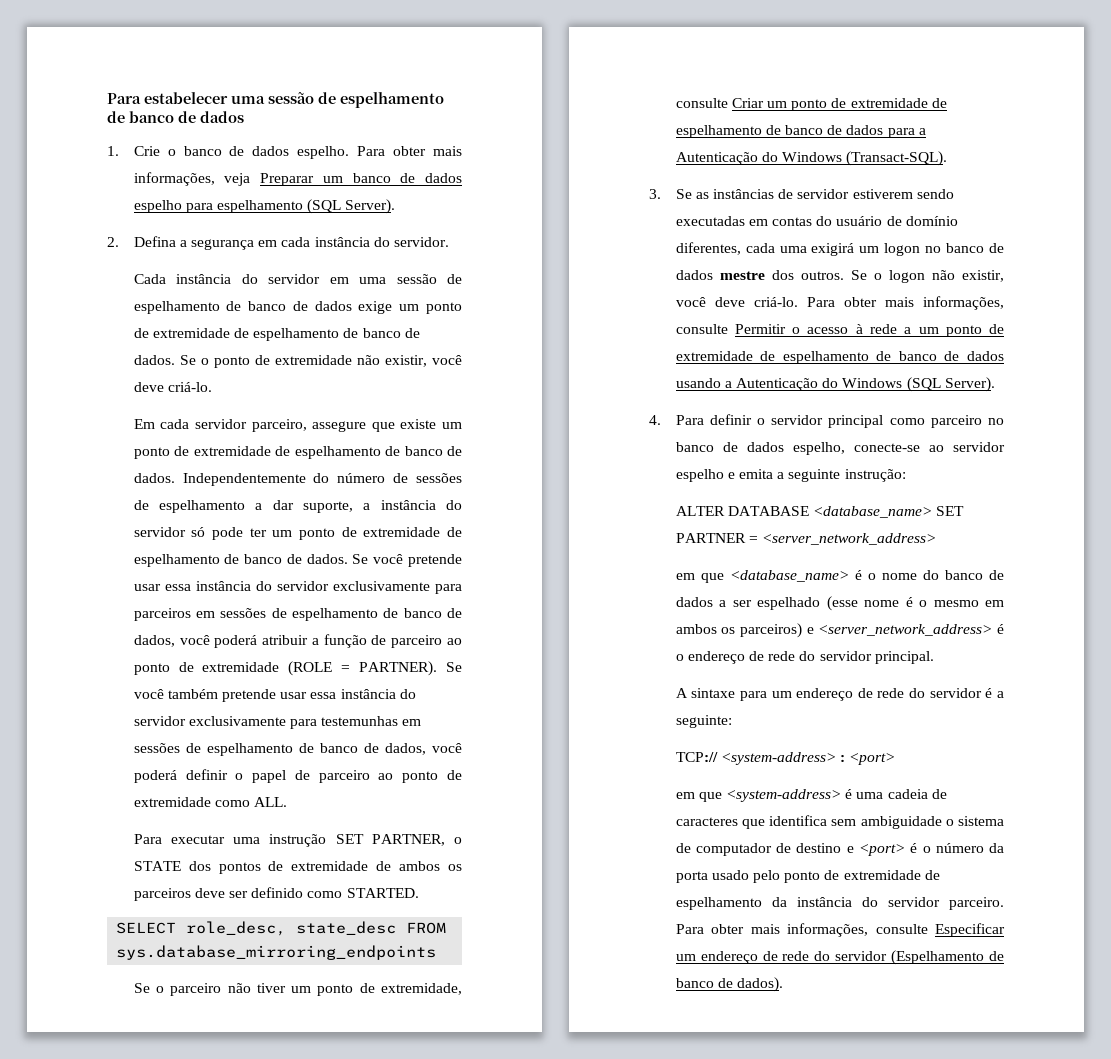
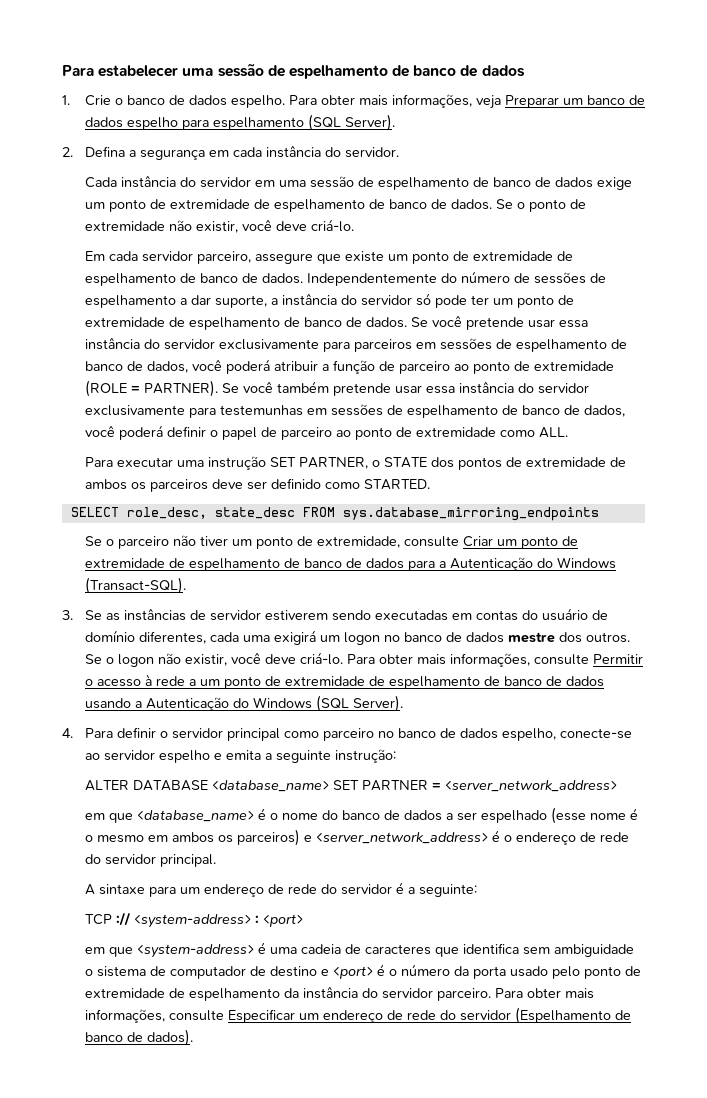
[675,752,718,762] TCP:// -> [84,912,131,926] TCP ://

